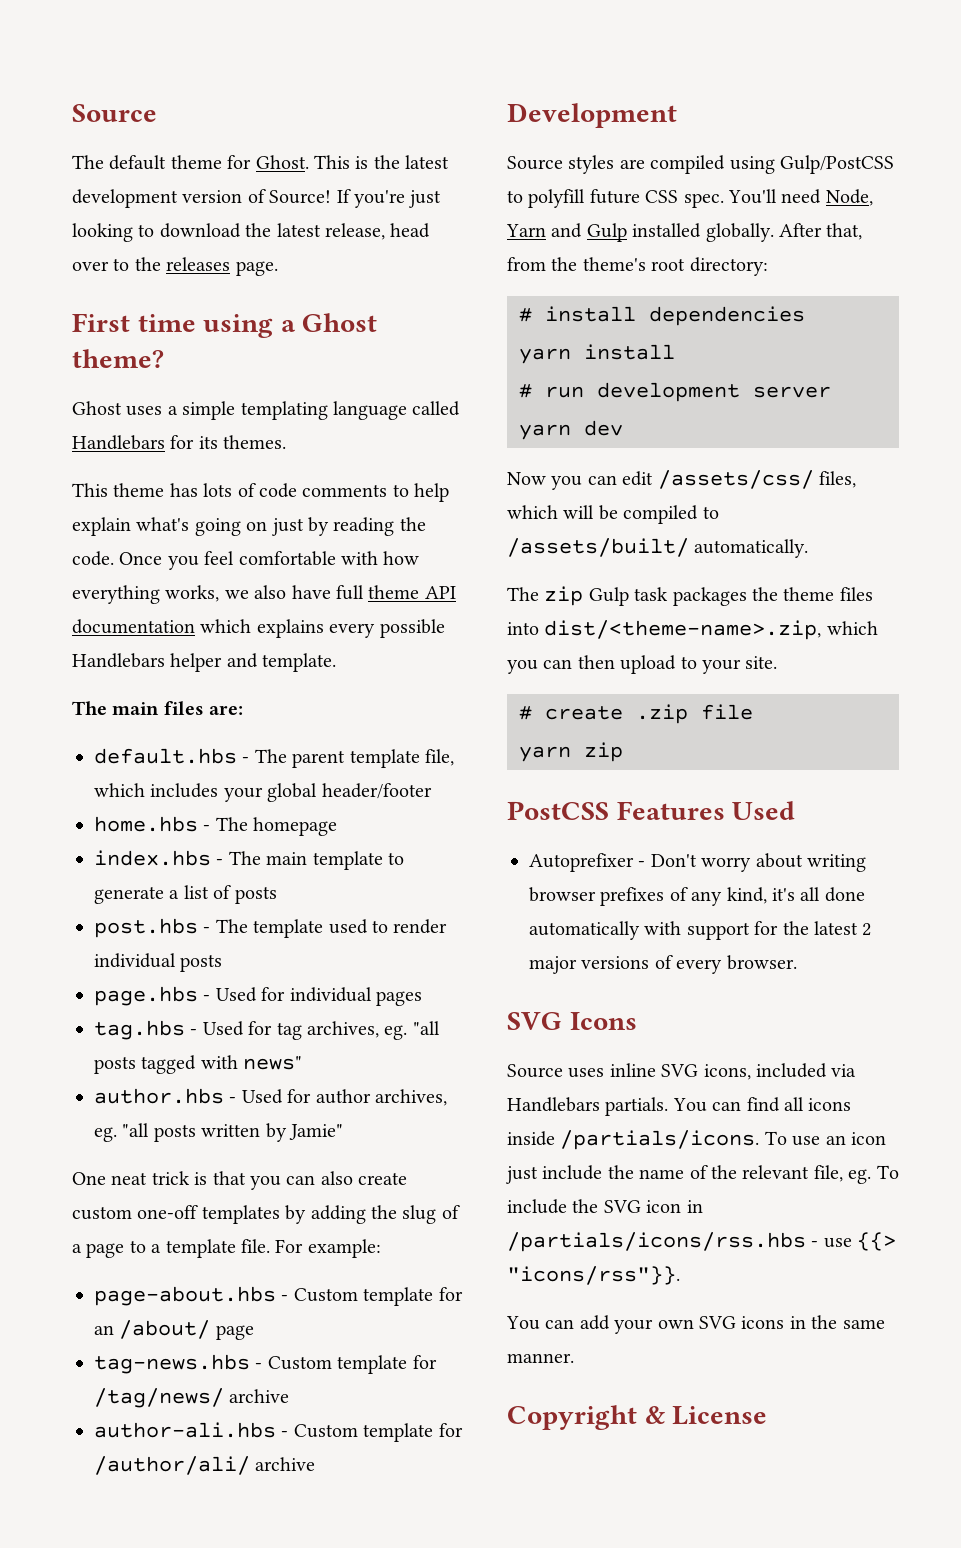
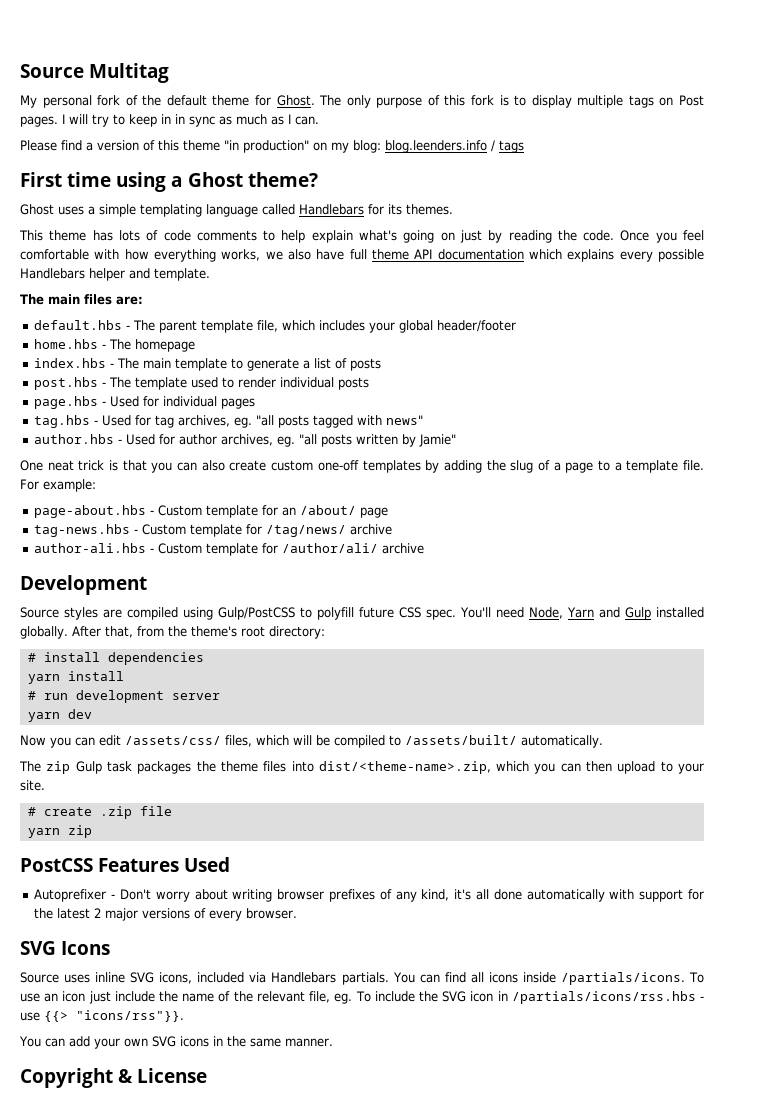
[72,104,157,122] [72,155,450,170] [72,189,442,208] [72,223,431,242] [72,257,278,276] Source // The default theme for Ghost. This is the latest development version of Source! If you're just looking to download the latest release, head over to the releases page. -> [20,63,170,83] [20,95,704,108] [20,114,319,127] [20,140,524,153] Source Multitag // My personal fork of the default theme for Ghost. The only purpose of this fork is to display multiple tags on Post pages. I will try to keep in in sync as much as I can. // Please find a version of this theme "in production" on my blog: blog.leenders.info / tags

